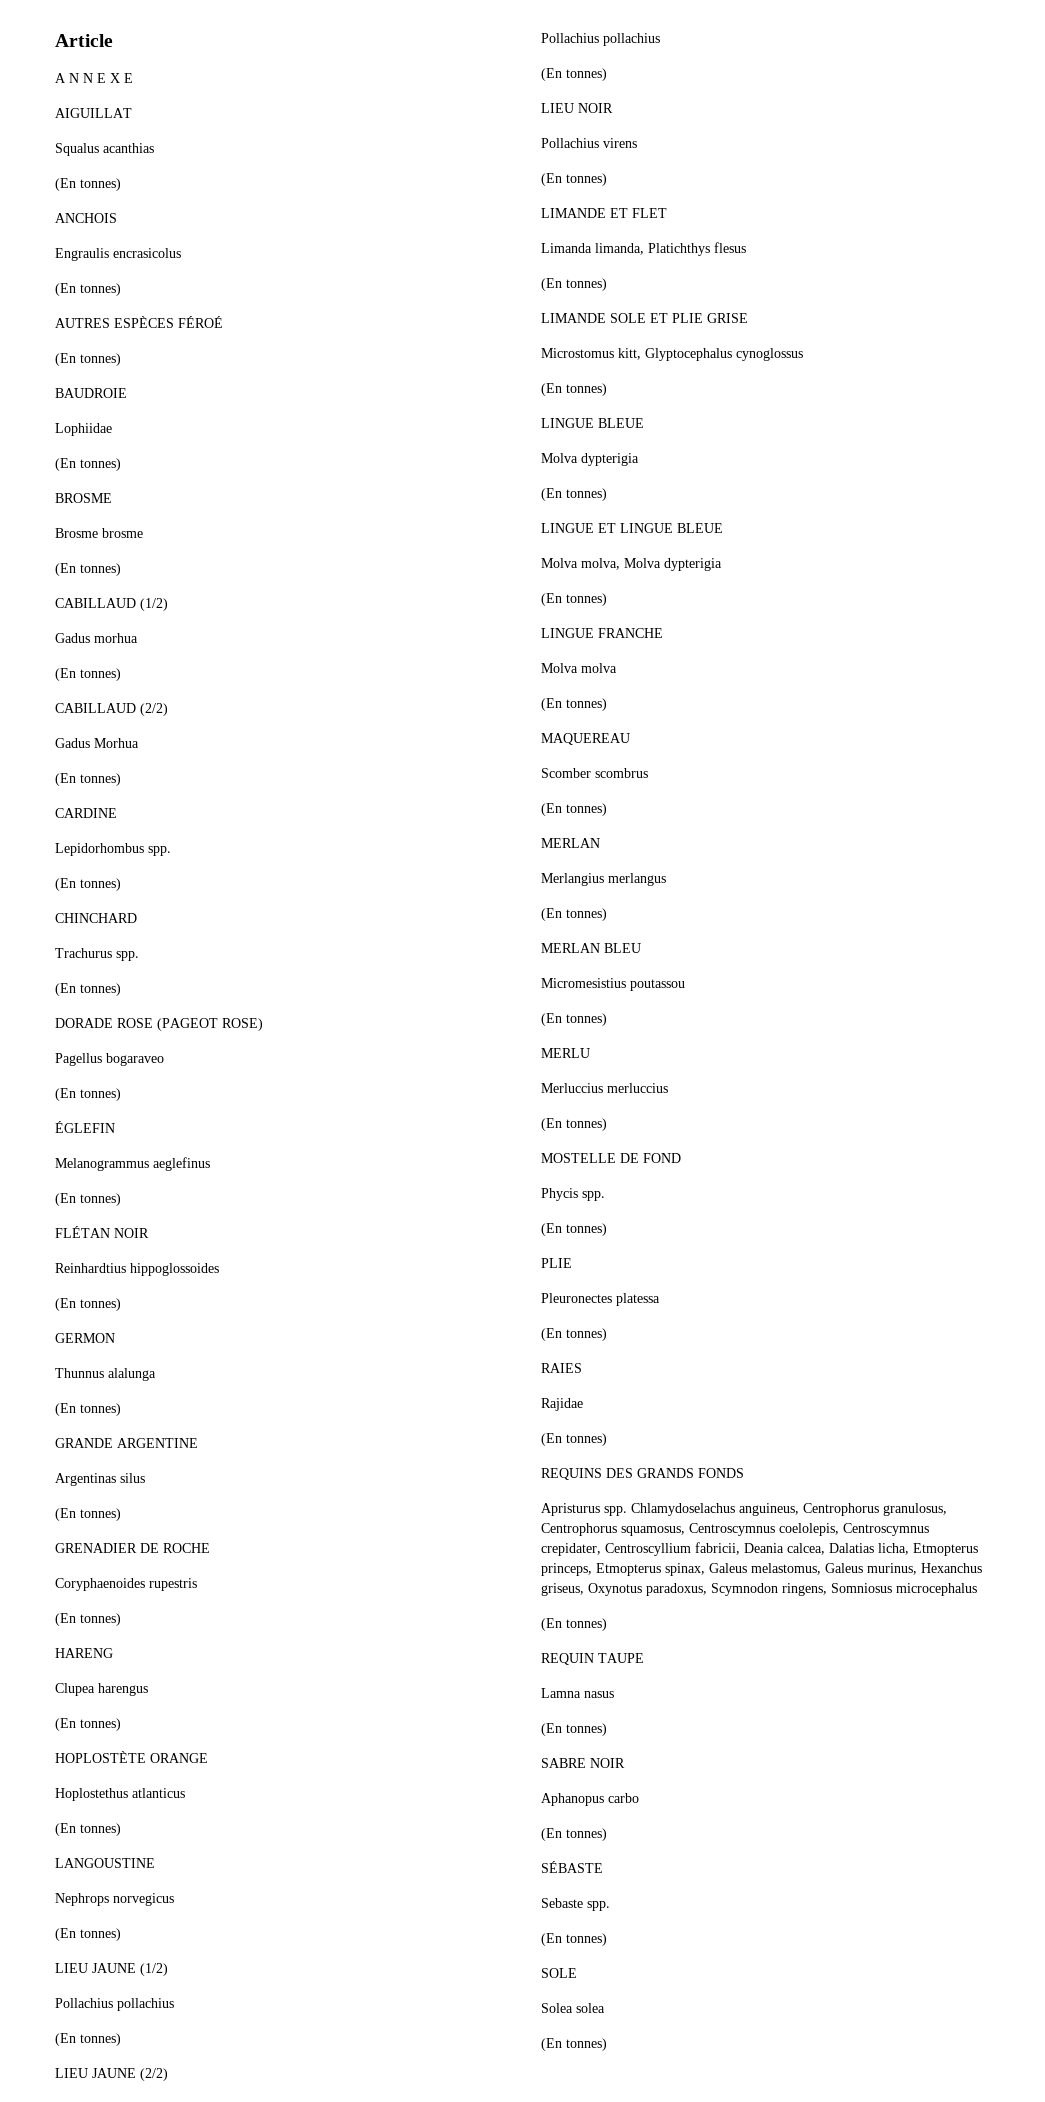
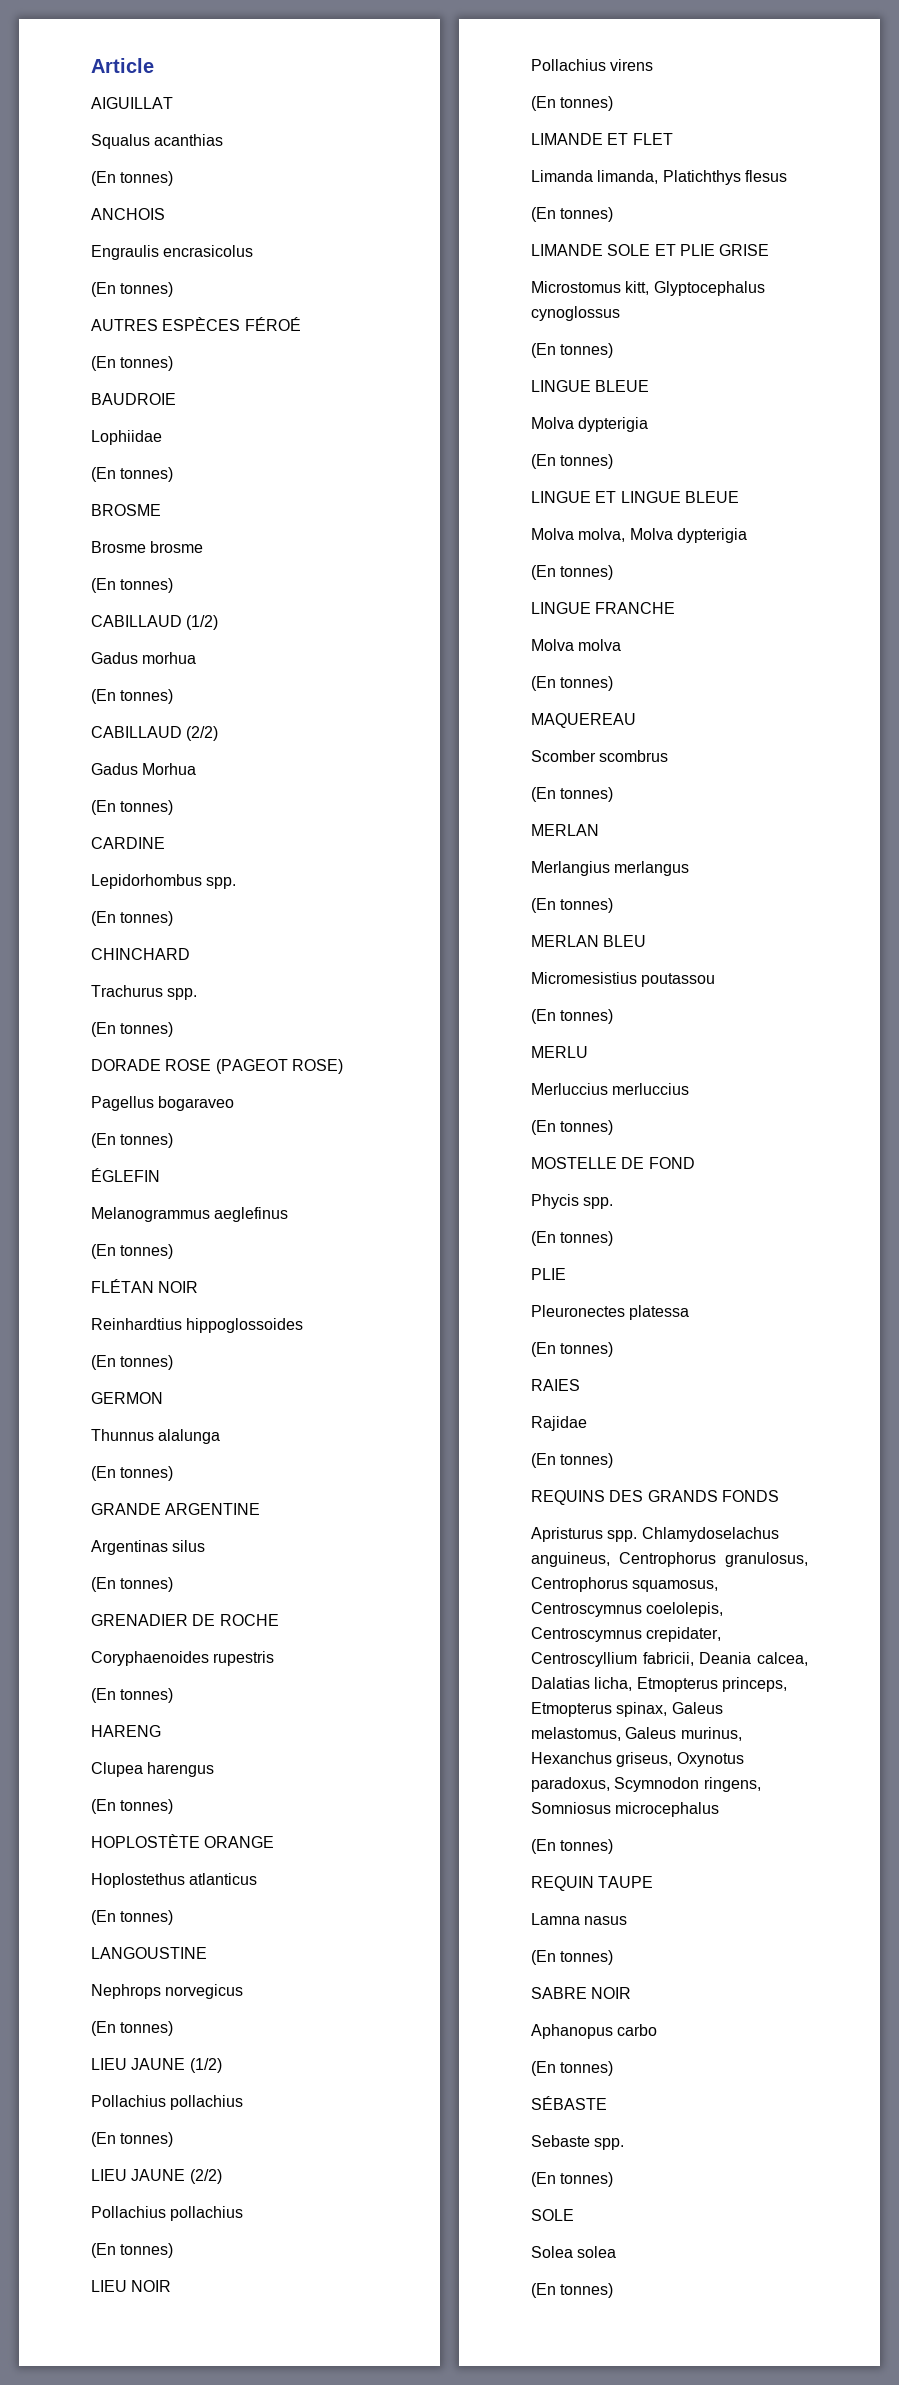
[55,73,133,83] // A N N E X E -> (154, 65) none

